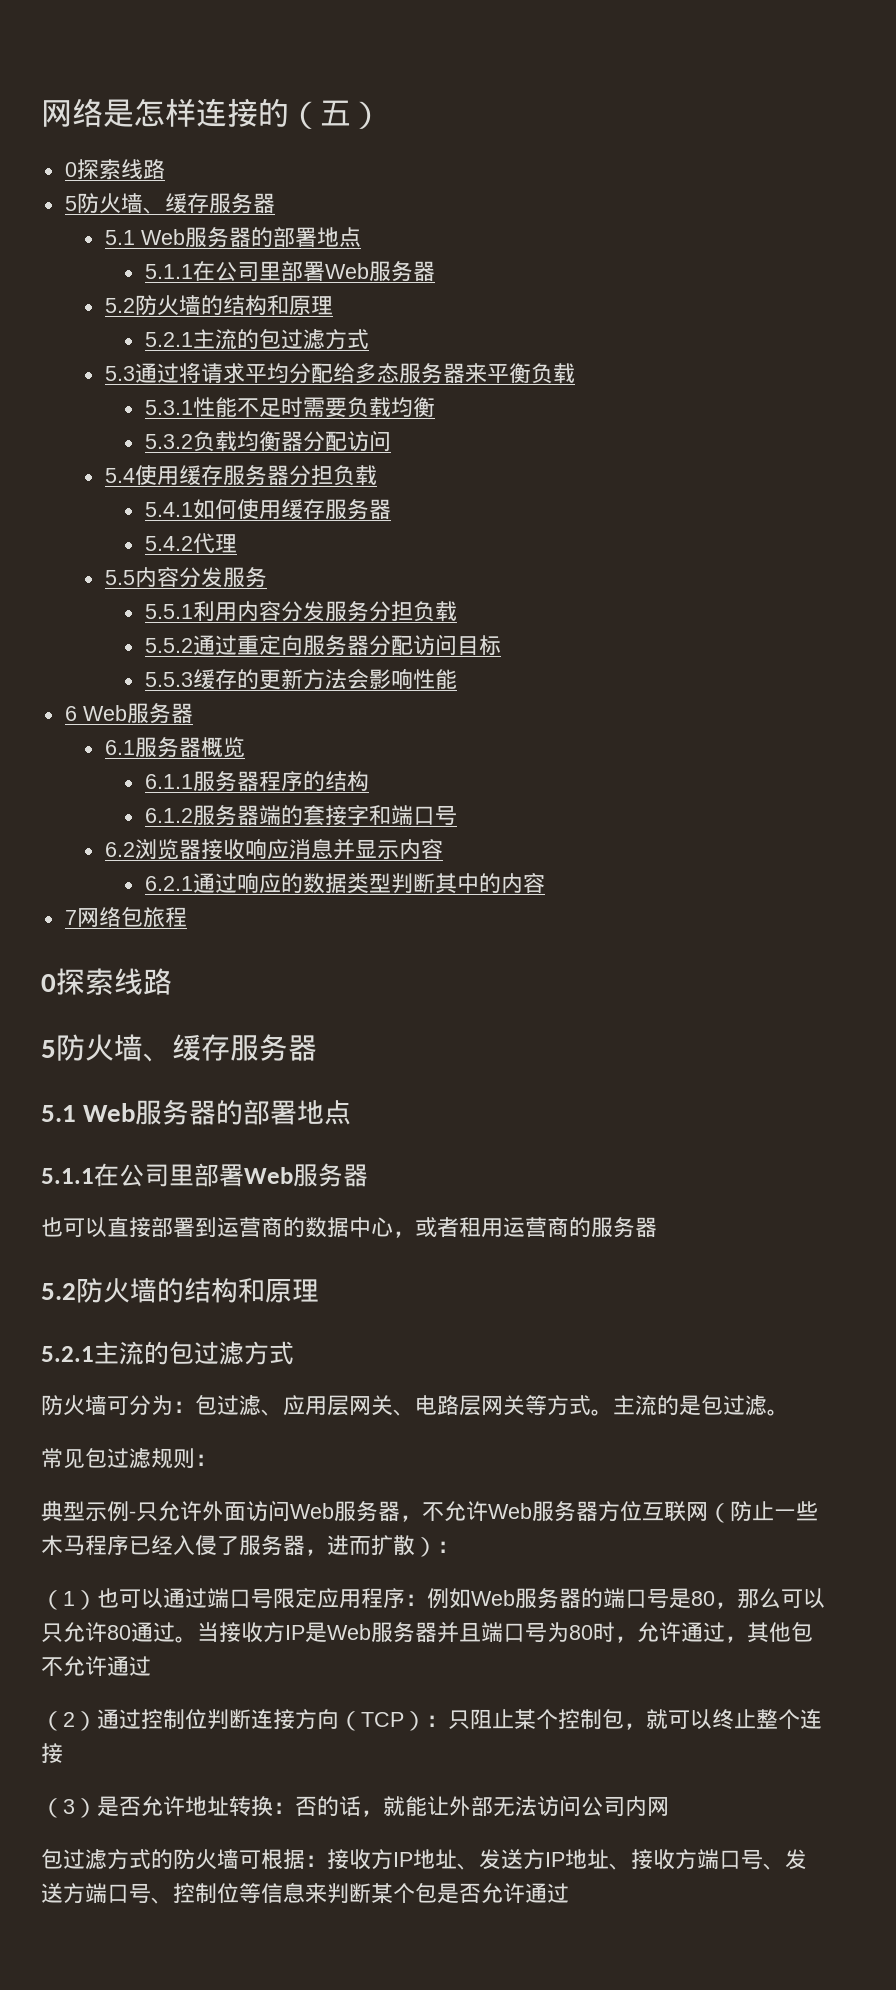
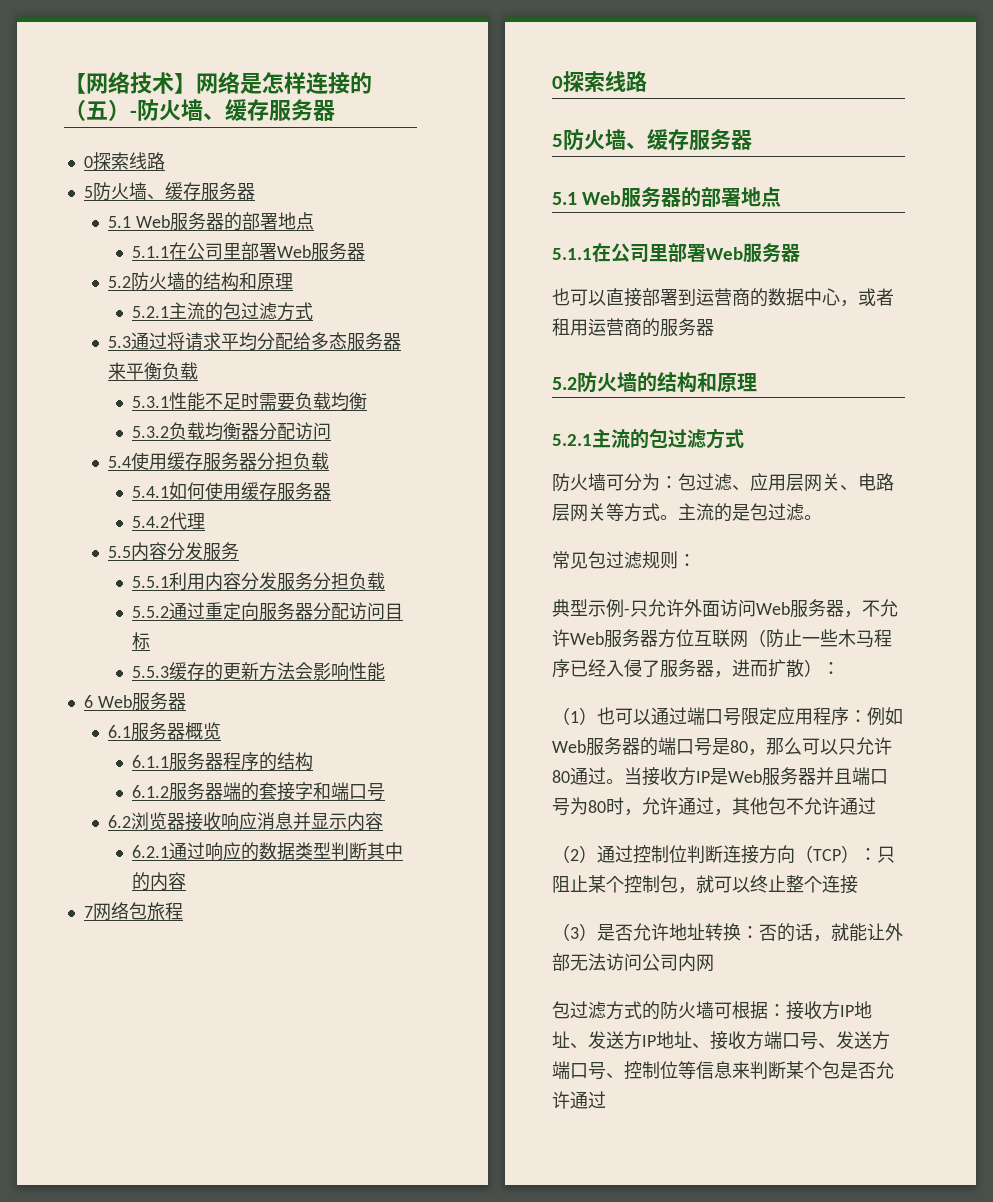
(41, 113) none -> [64,71,196,94] 【网络技术】
(382, 115) none -> [130,99,335,121] -防火墙、缓存服务器

